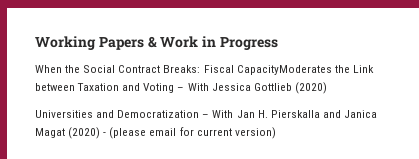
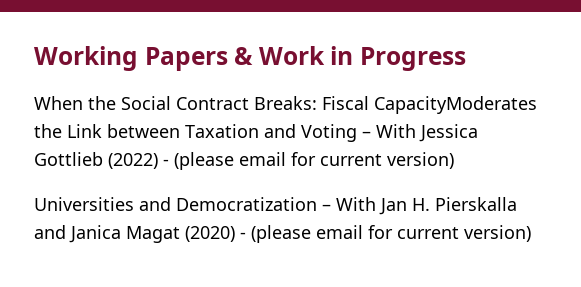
[294,82,327,94] (2020) -> [108,152,454,170] (2022) - (please email for current version)

